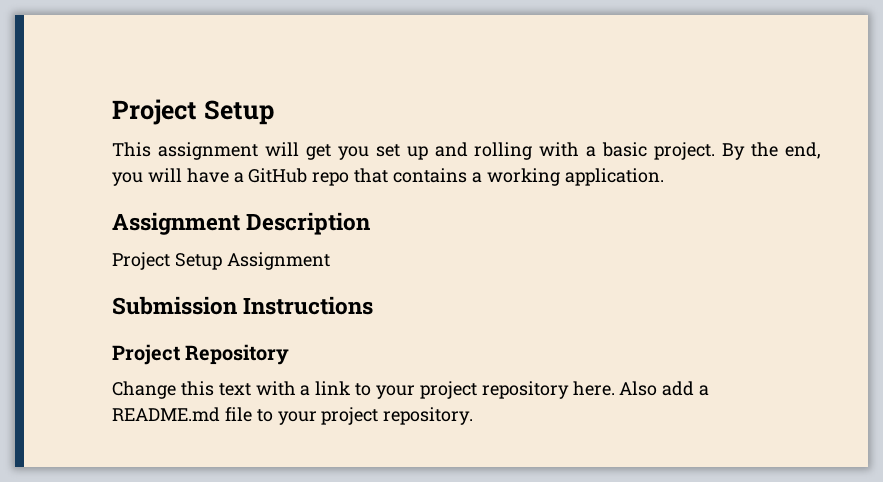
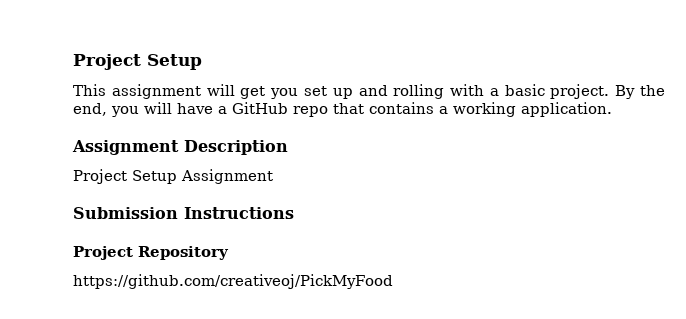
[112,381,710,399] [112,407,474,425] Change this text with a link to your project repository here. Also add a README.md file to your project repository. -> [73,274,393,289] https://github.com/creativeoj/PickMyFood

